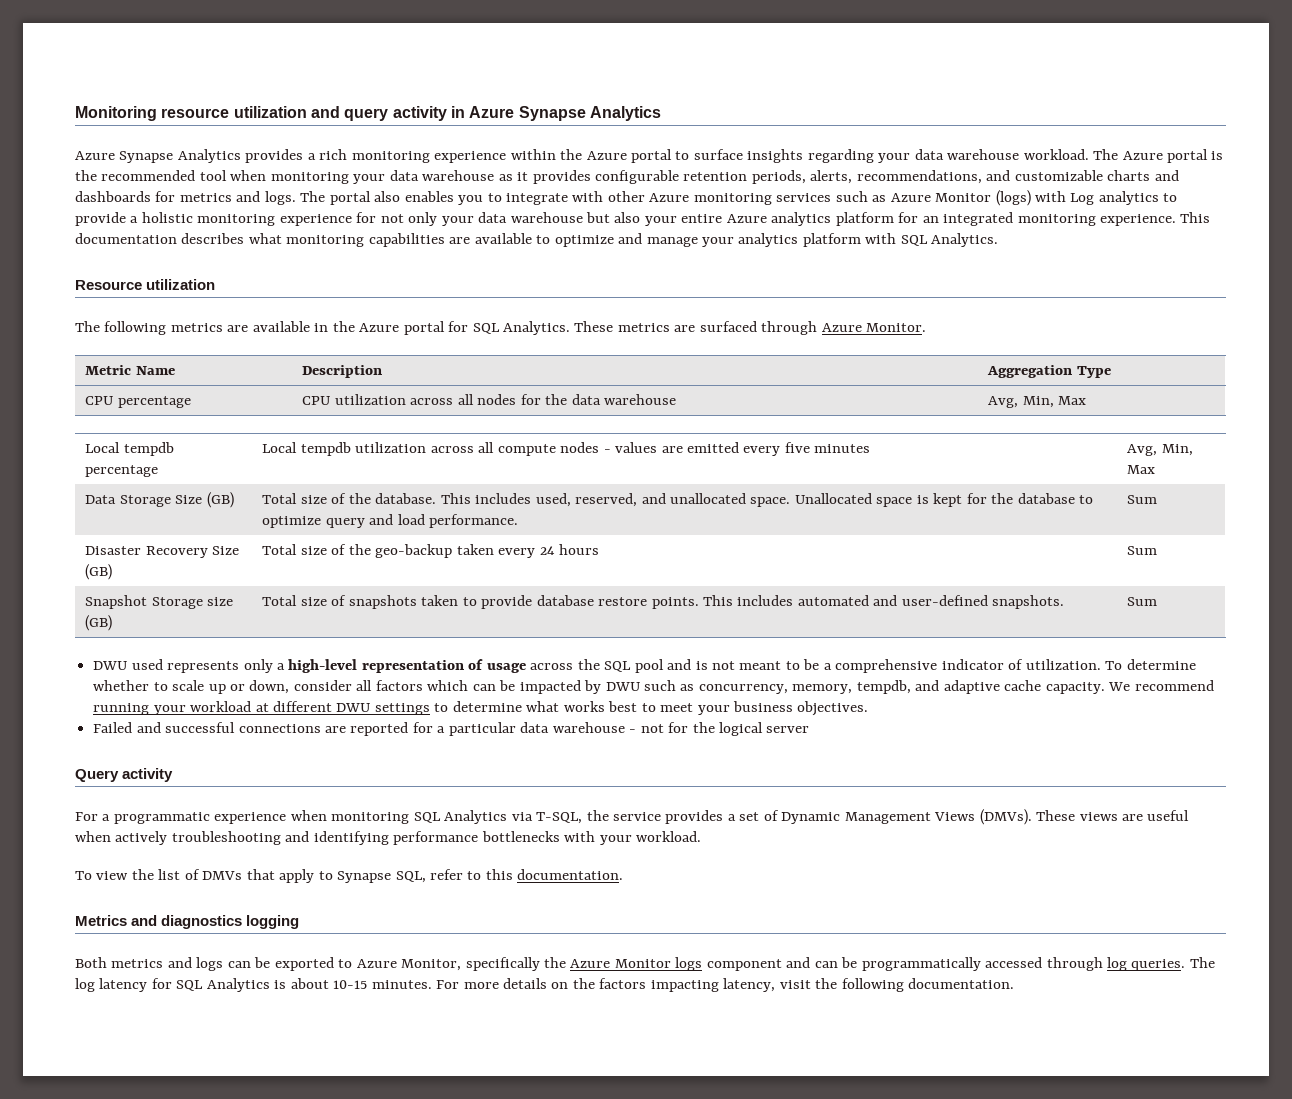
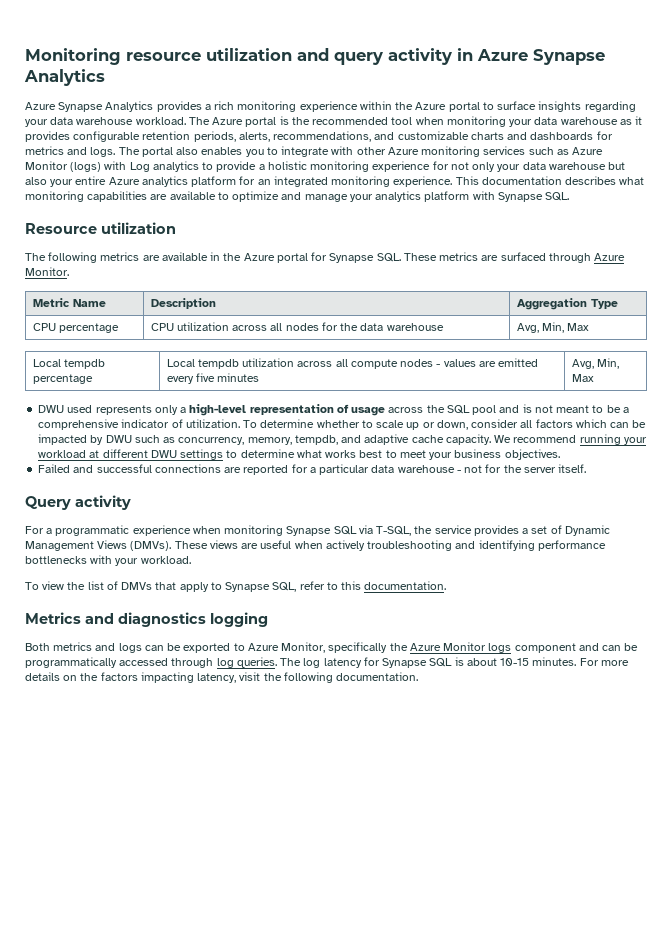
[900,233,999,247] SQL Analytics. -> [497,192,570,202] Synapse SQL.
[472,321,571,335] SQL Analytics. -> [329,253,401,263] Synapse SQL.
[85,492,234,508] [262,493,1094,507] [262,514,519,528] [1127,495,1158,504] [85,546,240,558] [85,564,113,580] [262,544,600,558] [1127,546,1158,555] [85,595,234,609] [85,615,113,631] [262,595,1065,609] [1127,597,1158,606] // Data Storage Size (GB) | Total size of the database. This includes used, reserved, and unallocated space. Unallocated space is kept for the database to optimize query and load performance. | Sum // Disaster Recovery Size (GB) | Total size of the geo-backup taken every 24 hours | Sum // Snapshot Storage size (GB) | Total size of snapshots taken to provide database restore points. This includes automated and user-defined snapshots. | Sum -> (594, 378) none
[718,722,763,736] logical -> (522, 469) none
(810, 729) none -> [558,464,587,473] itself.
[413,810,508,824] SQL Analytics -> [286,526,357,536] Synapse SQL
[176,978,270,992] SQL Analytics -> [382,658,453,668] Synapse SQL

